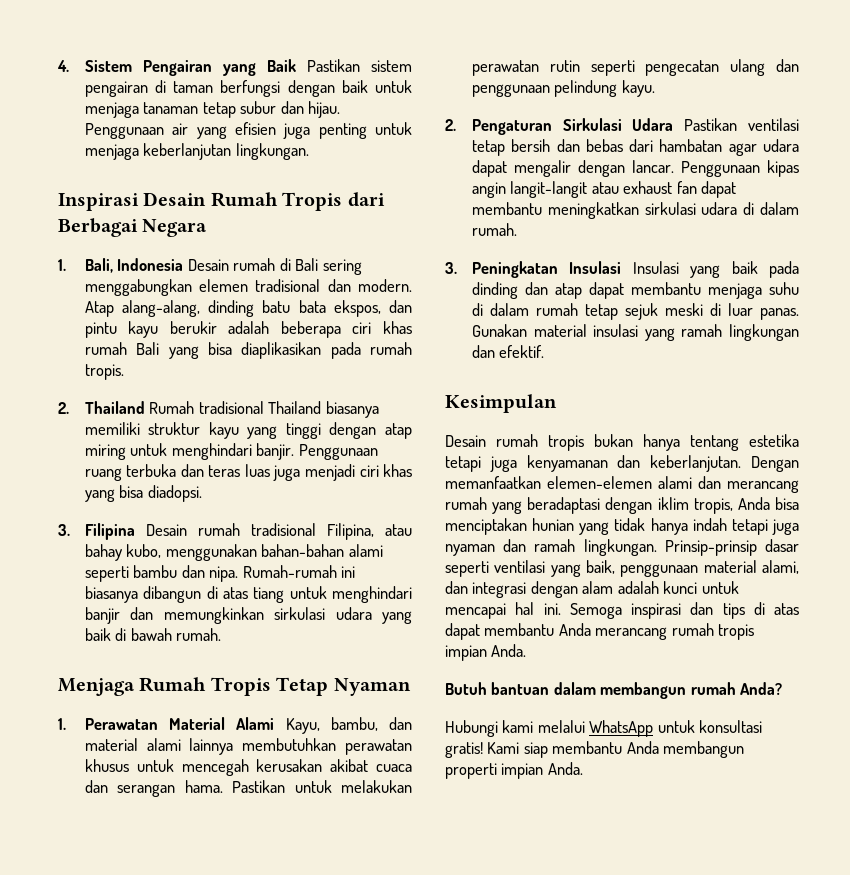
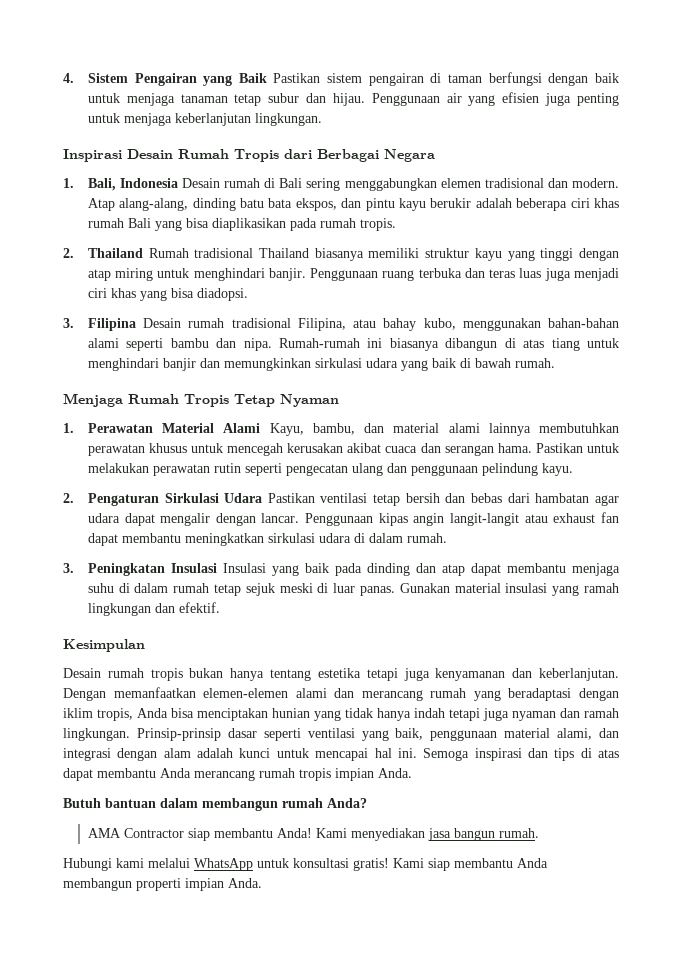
(783, 688) none -> [87,828,539,841] // AMA Contractor siap membantu Anda! Kami menyediakan jasa bangun rumah.

